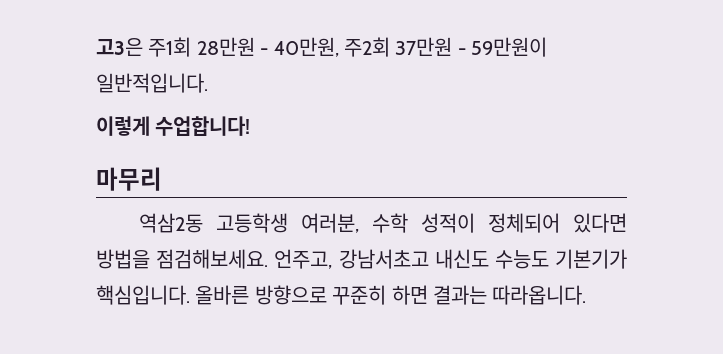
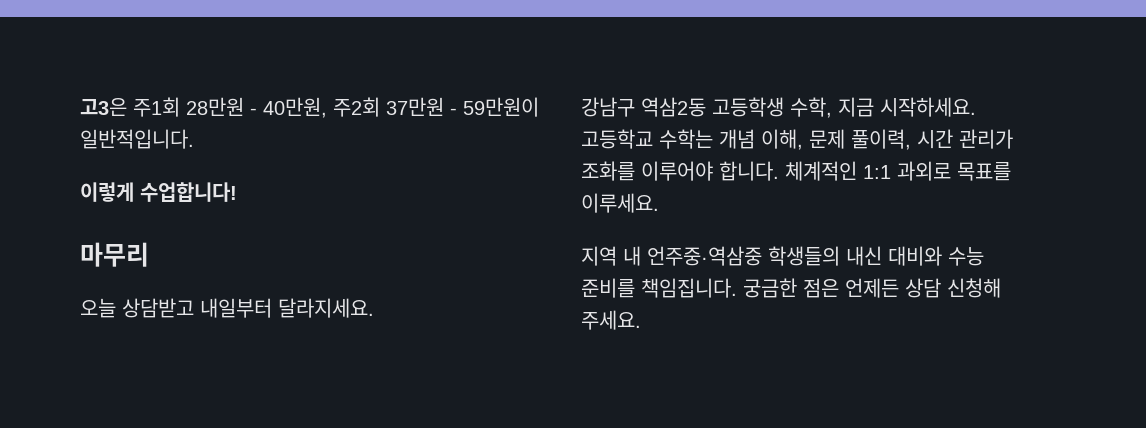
[139,213,628,233] [96,249,627,269] [96,285,587,305] 역삼2동 고등학생 여러분, 수학 성적이 정체되어 있다면 방법을 점검해보세요. 언주고, 강남서초고 내신도 수능도 기본기가 핵심입니다. 올바른 방향으로 꾸준히 하면 결과는 따라옵니다. -> [80,298,374,318] [581,97,976,118] [581,129,1013,150] [581,161,1011,181] [581,193,659,213] [581,246,984,266] [581,278,1001,298] [581,310,641,330] 오늘 상담받고 내일부터 달라지세요. // 강남구 역삼2동 고등학생 수학, 지금 시작하세요. 고등학교 수학는 개념 이해, 문제 풀이력, 시간 관리가 조화를 이루어야 합니다. 체계적인 1:1 과외로 목표를 이루세요. // 지역 내 언주중·역삼중 학생들의 내신 대비와 수능 준비를 책임집니다. 궁금한 점은 언제든 상담 신청해 주세요.

